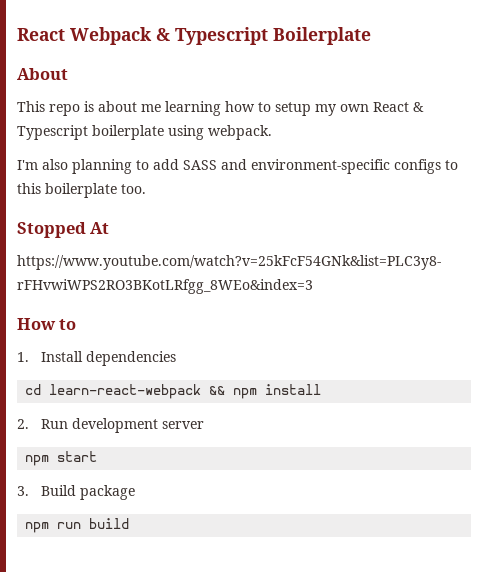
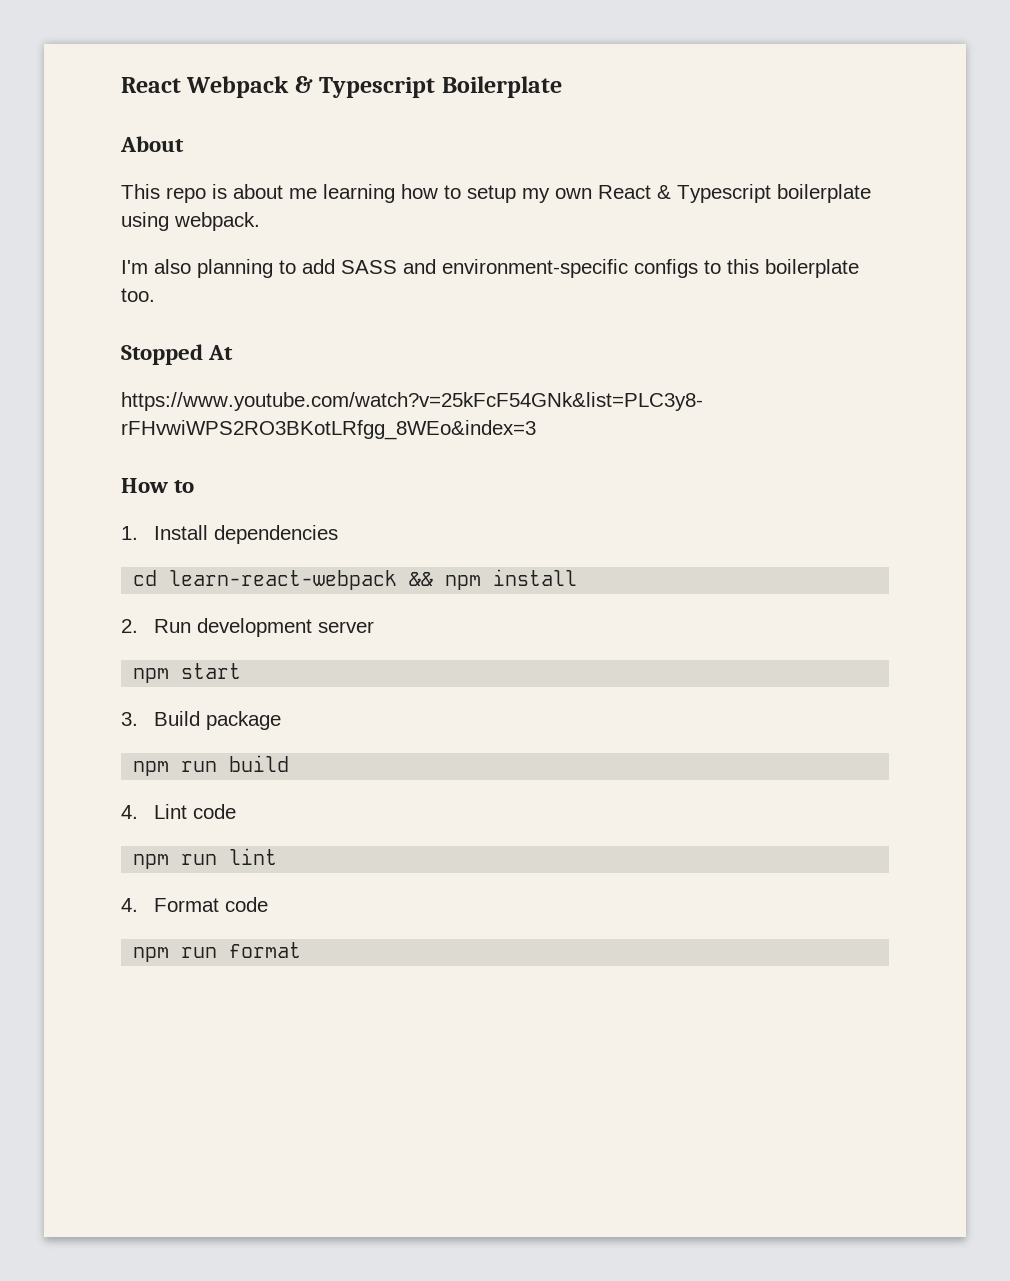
(130, 523) none -> [121,804,237,819] [133,848,278,869] [121,897,269,912] [133,942,302,962] // 4. Lint code // npm run lint // 4. Format code // npm run format

